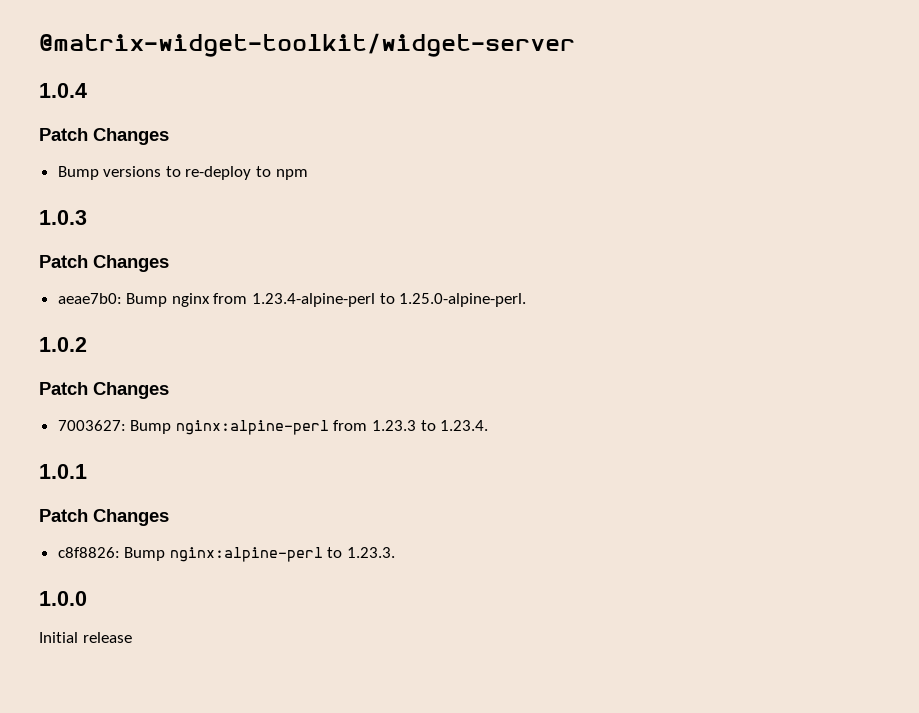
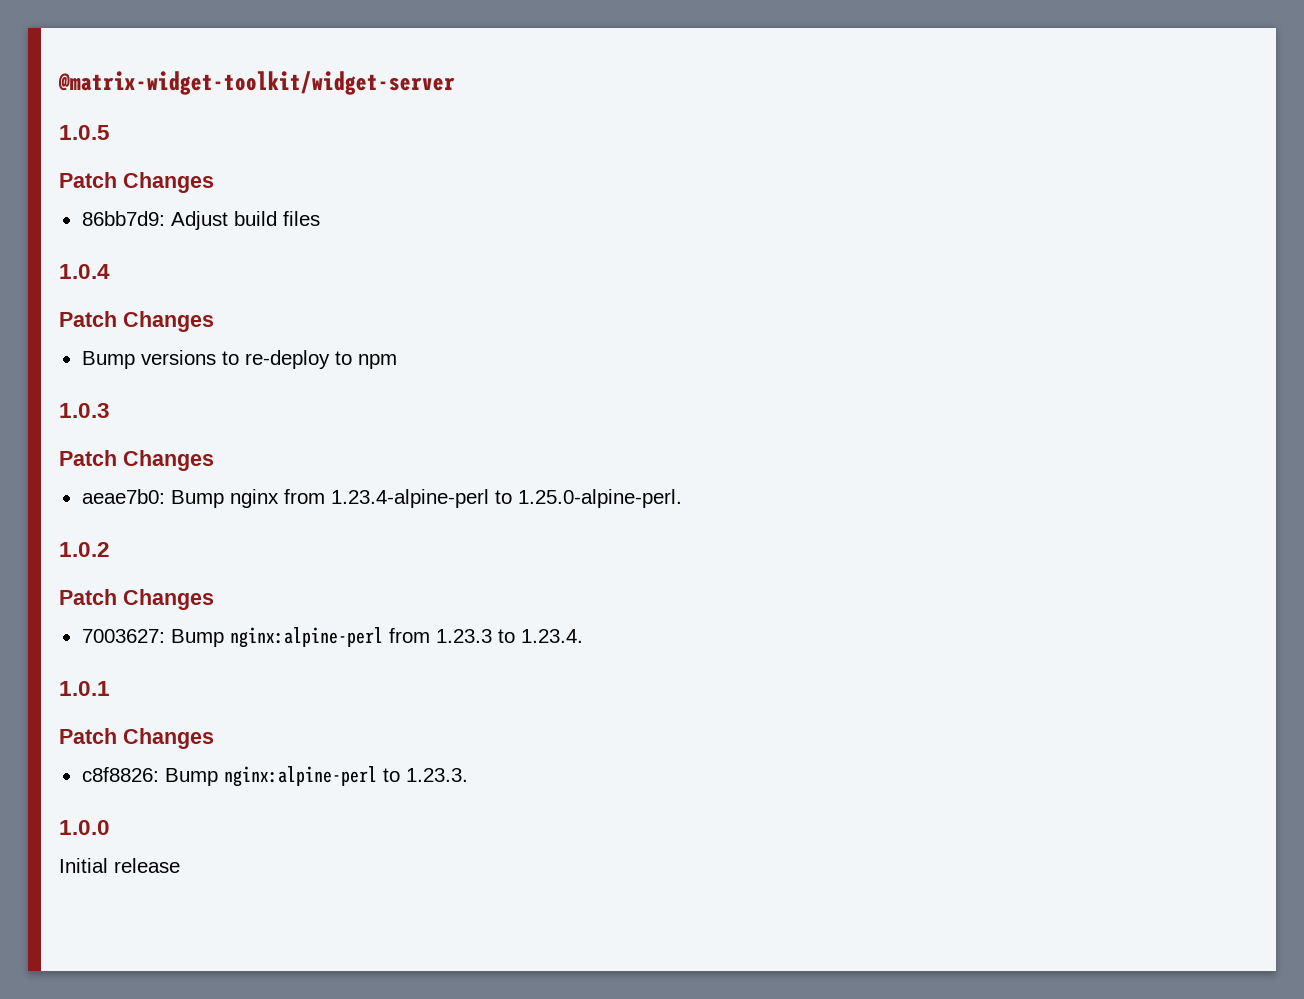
(575, 45) none -> [59,125,110,140] [59,172,214,193] [81,211,320,230] // 1.0.5 // Patch Changes // 86bb7d9: Adjust build files

